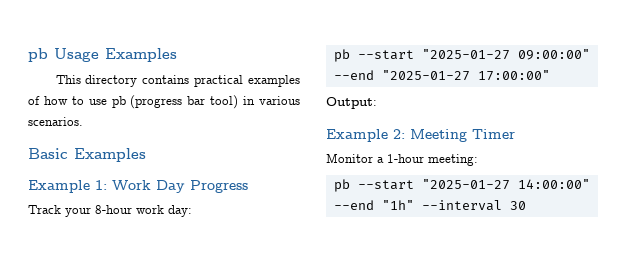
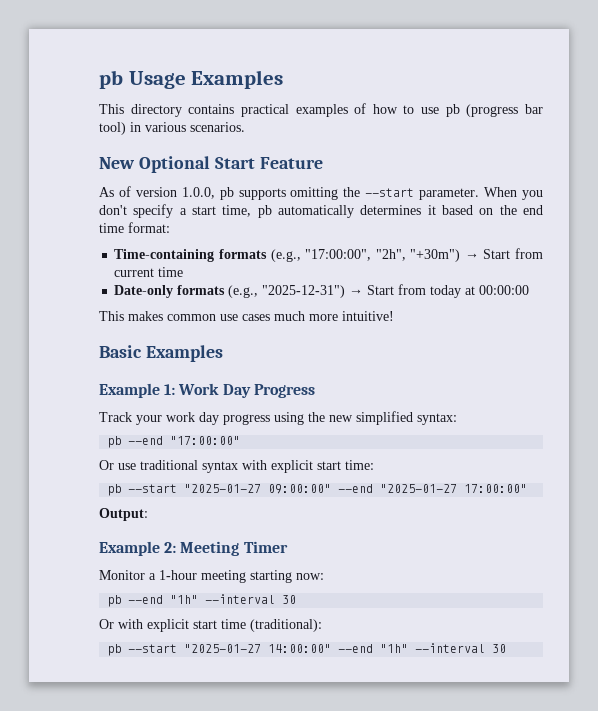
(83, 121) none -> [99,156,323,173] [99,186,544,200] [99,204,543,218] [99,222,170,233] [114,248,543,262] [114,267,184,277] [114,284,530,298] [99,311,394,321] // New Optional Start Feature // As of version 1.0.0, pb supports omitting the --start parameter. When you don't specify a start time, pb automatically determines it based on the end time format: // Time-containing formats (e.g., "17:00:00", "2h", "+30m") → Start from current time // Date-only formats (e.g., "2025-12-31") → Start from today at 00:00:00 // This makes common use cases much more intuitive!
[95,205,192,217] 8-hour work day: -> [166,411,457,425] [107,436,241,448] [99,460,374,473] work day progress using the new simplified syntax: // pb --end "17:00:00" // Or use traditional syntax with explicit start time:
[428,154,478,166] meeting: -> [201,570,324,583] [107,594,297,607] [99,619,322,632] meeting starting now: // pb --end "1h" --interval 30 // Or with explicit start time (traditional):

